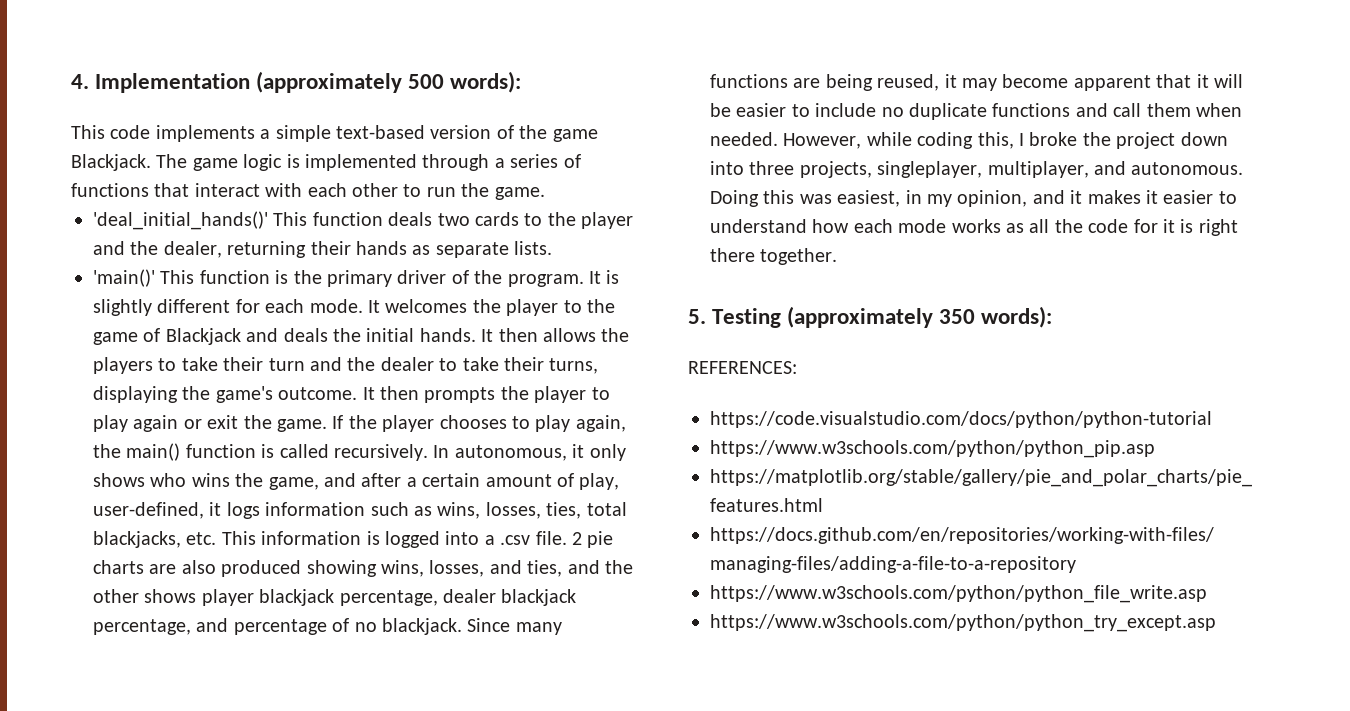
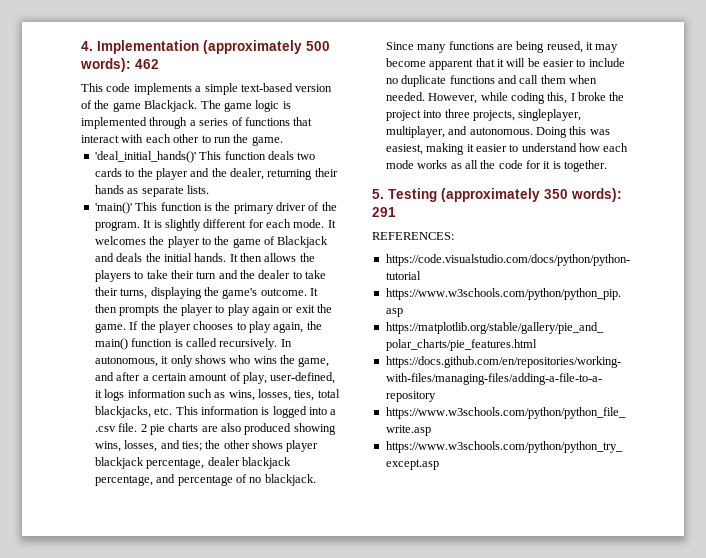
(522, 82) none -> [135,59,159,69] 462
[527,560,600,577] ties, and -> [181,441,202,451] ties;
[1180,132,1228,146] down -> (421, 115) none
[905,190,1141,207] in my opinion, and it makes -> [426,143,465,155] making
[1198,219,1238,236] [710,248,755,262] right there -> (561, 165) none
(1053, 317) none -> [372,207,396,217] 291

